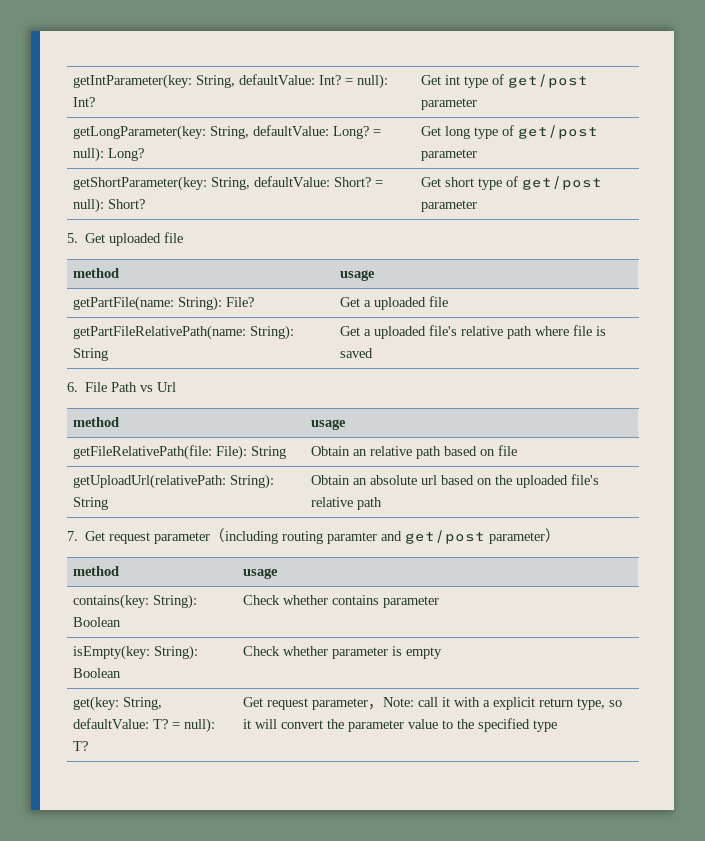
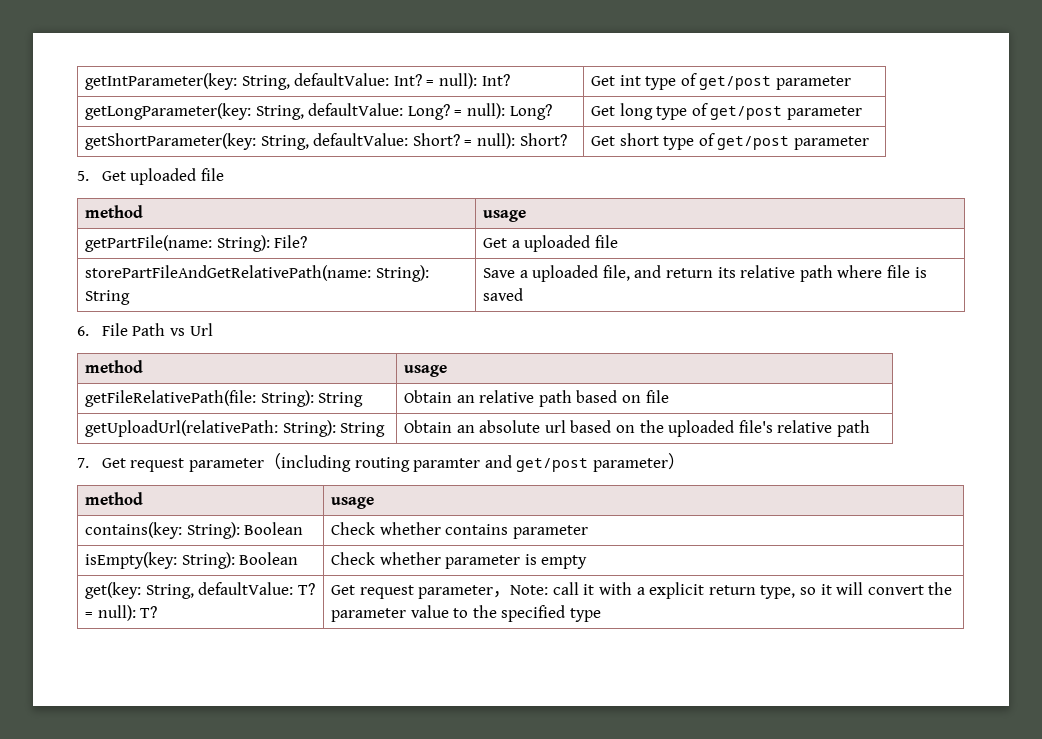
[73,325,295,340] [73,348,109,361] [340,325,458,339] getPartFileRelativePath(name: String): String | Get a uploaded file's -> [85,265,429,282] [85,290,131,305] [483,265,736,282] storePartFileAndGetRelativePath(name: String): String | Save a uploaded file, and return its
[216,445,248,460] File): -> [260,390,314,407] String):

